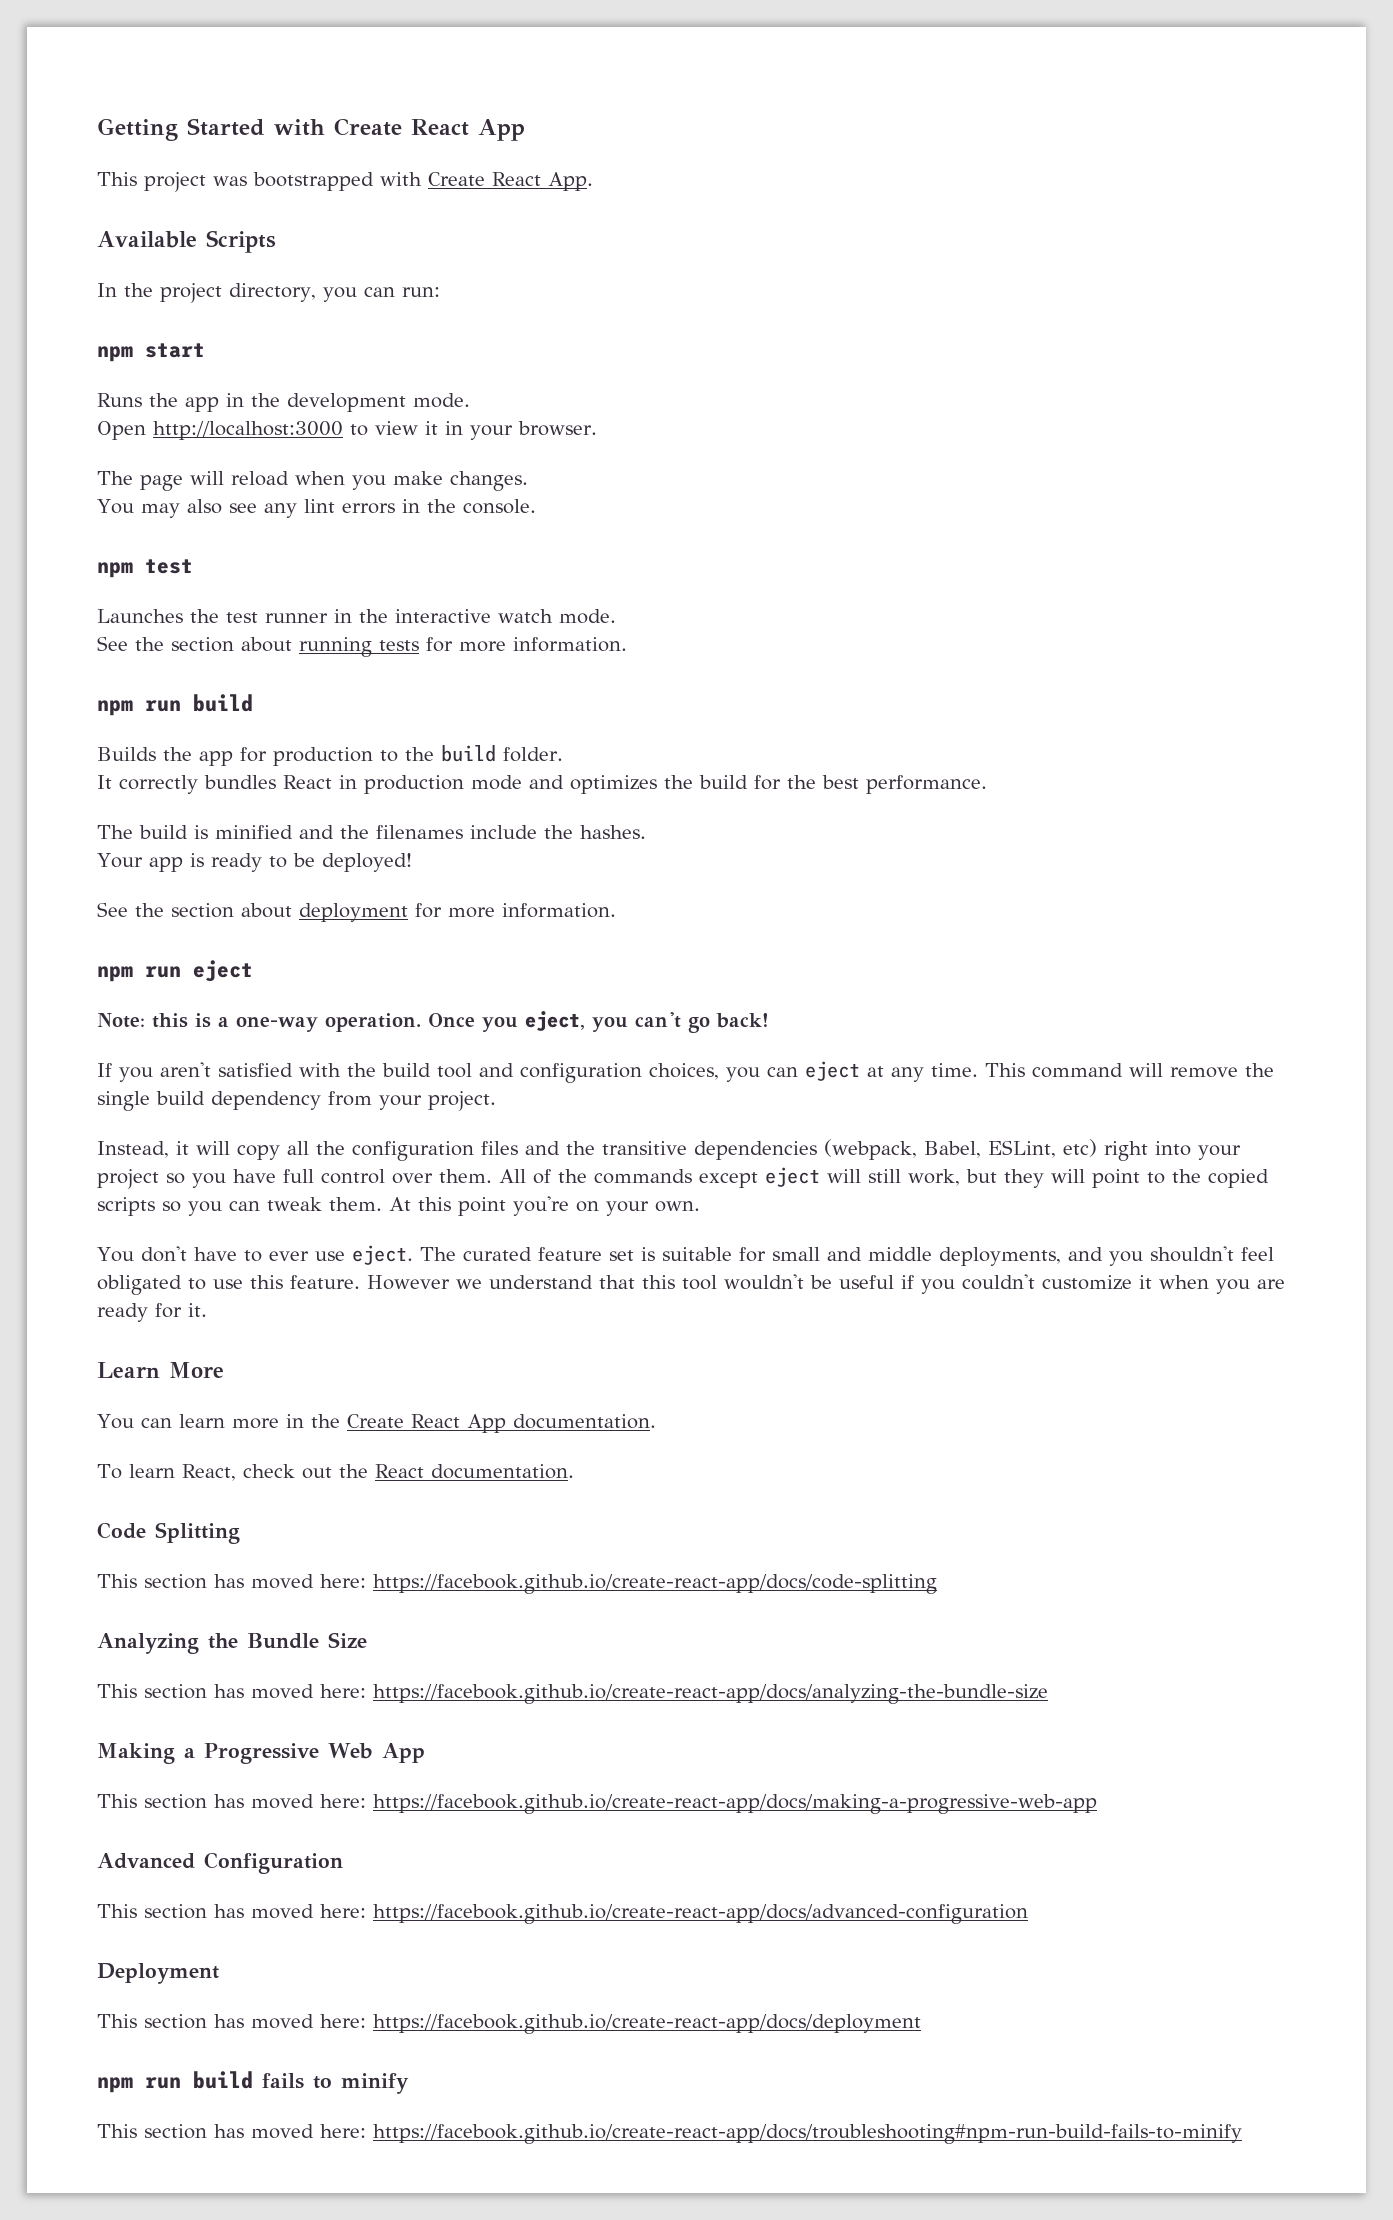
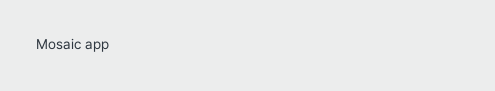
[97,118,525,141] [97,172,593,192] [97,230,276,253] [97,283,440,303] [97,343,205,362] [97,393,470,412] [97,421,597,440] [97,471,528,491] [97,499,536,518] [97,559,193,578] [97,609,616,624] [97,636,627,657] [97,694,253,716] [97,745,563,766] [97,775,987,794] [97,825,646,839] [97,853,412,872] [97,902,616,922] [97,960,253,982] [97,1011,769,1033] [97,1061,1274,1083] [97,1091,496,1111] [97,1139,1241,1161] [97,1167,1269,1189] [97,1196,700,1216] [97,1245,1274,1266] [97,1274,1285,1295] [97,1303,207,1322] [97,1362,224,1378] [97,1414,656,1433] [97,1464,574,1481] [97,1522,240,1544] [97,1574,937,1594] [97,1632,367,1654] [97,1684,1048,1704] [97,1743,425,1764] [97,1794,1097,1814] [97,1852,343,1874] [97,1904,1028,1924] [97,1963,219,1984] [97,2014,921,2034] [97,2071,409,2094] [97,2124,1242,2144] Getting Started with Create React App // This project was bootstrapped with Create React App. // Available Scripts // In the project directory, you can run: // npm start // Runs the app in the development mode. // Open http://localhost:3000 to view it in your browser. // The page will reload when you make changes. // You may also see any lint errors in the console. // npm test // Launches the test runner in the interactive watch mode. // See the section about running tests for more information. // npm run build // Builds the app for production to the build folder. // It correctly bundles React in production mode and optimizes the build for the best performance. // The build is minified and the filenames include the hashes. // Your app is ready to be deployed! // See the section about deployment for more information. // npm run eject // Note: this is a one-way operation. Once you eject, you can't go back! // If you aren't satisfied with the build tool and configuration choices, you can eject at any time. This command will remove the single build dependency from your project. // Instead, it will copy all the configuration files and the transitive dependencies (webpack, Babel, ESLint, etc) right into your project so you have full control over them. All of the commands except eject will still work, but they will point to the copied scripts so you can tweak them. At this point you're on your own. // You don't have to ever use eject. The curated feature set is suitable for small and middle deployments, and you shouldn't feel obligated to use this feature. However we understand that this tool wouldn't be useful if you couldn't customize it when you are ready for it. // Learn More // You can learn more in the Create React App documentation. // To learn React, check out the React documentation. // Code Splitting // This section has moved here: https://facebook.github.io/create-react-app/docs/code-splitting // Analyzing the Bundle Size // This section has moved here: https://facebook.github.io/create-react-app/docs/analyzing-the-bundle-size // Making a Progressive Web App // This section has moved here: https://facebook.github.io/create-react-app/docs/making-a-progressive-web-app // Advanced Configuration // This section has moved here: https://facebook.github.io/create-react-app/docs/advanced-configuration // Deployment // This section has moved here: https://facebook.github.io/create-react-app/docs/deployment // npm run build fails to minify // This section has moved here: https://facebook.github.io/create-react-app/docs/troubleshooting#npm-run-build-fails-to-minify -> [36,38,109,52] Mosaic app

